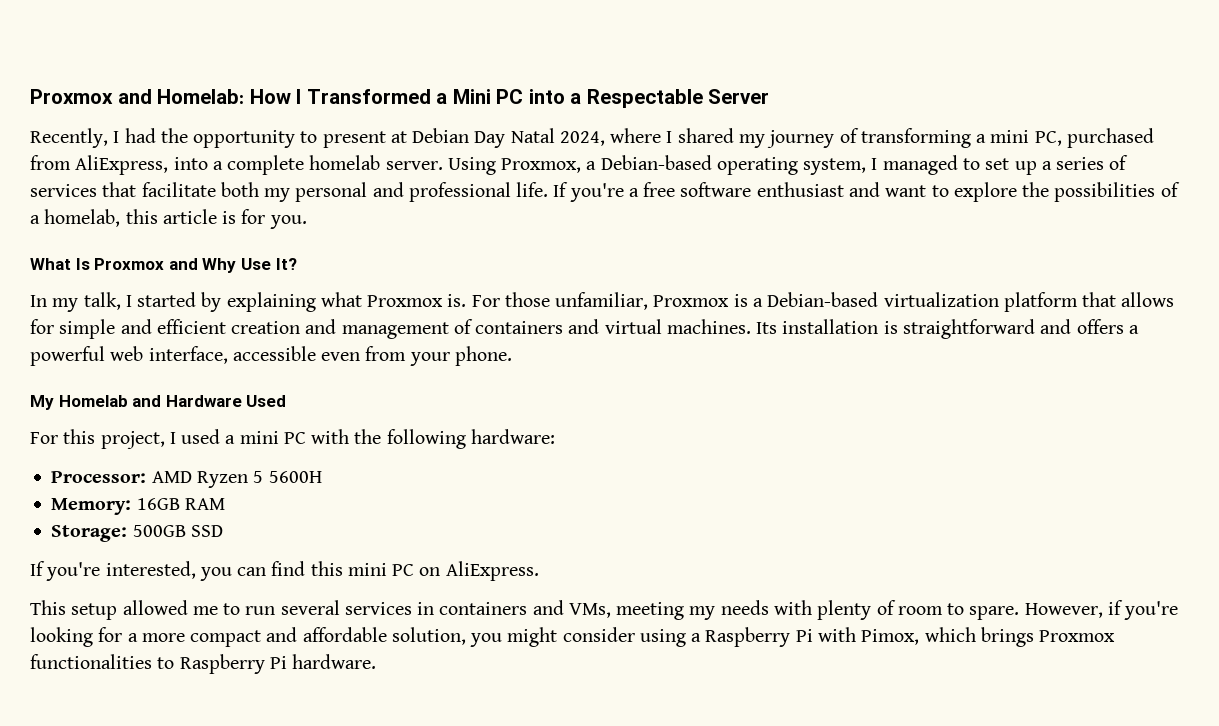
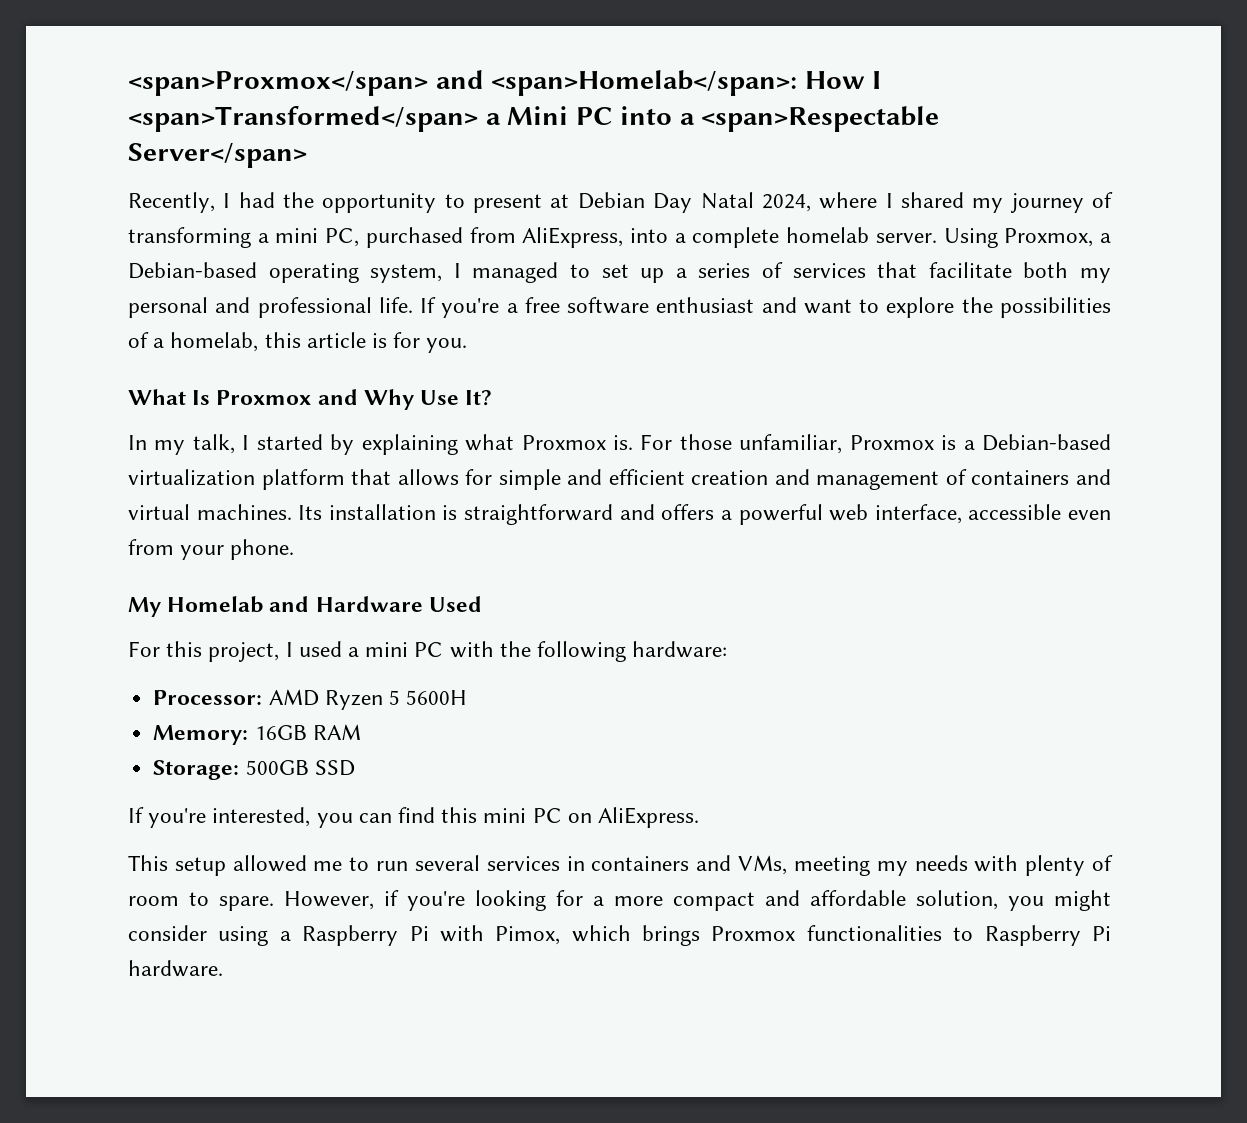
[30,89,245,104] Proxmox and Homelab: -> [128,70,798,96] <span>Proxmox</span> and <span>Homelab</span>:
[306,89,431,104] Transformed -> [128,106,478,132] <span>Transformed</span>
[586,89,770,108] Respectable Server -> [701,106,940,132] [128,143,307,168] <span>Respectable Server</span>

